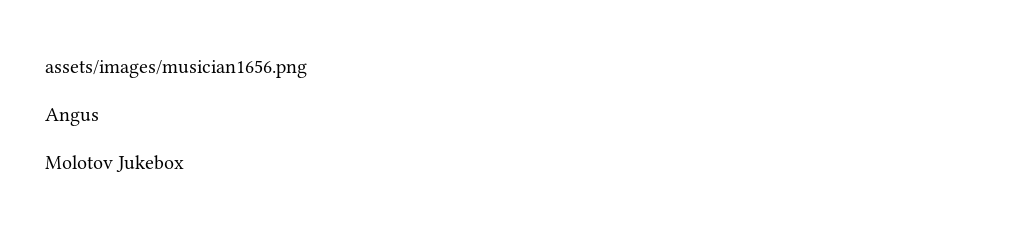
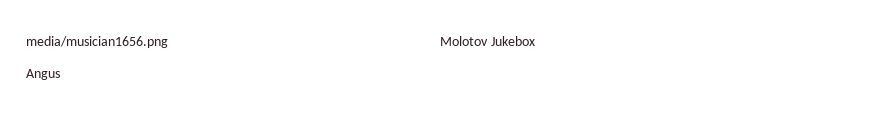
[45,60,307,78] assets/images/musician1656.png -> [26,36,168,48] media/musician1656.png

